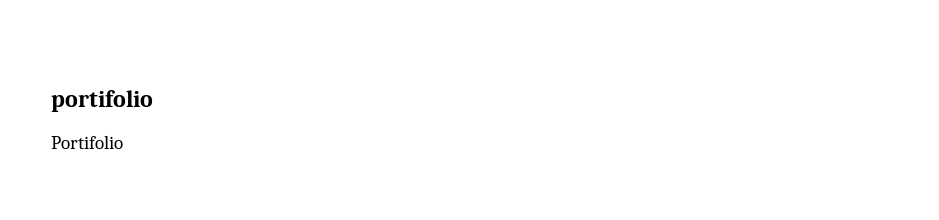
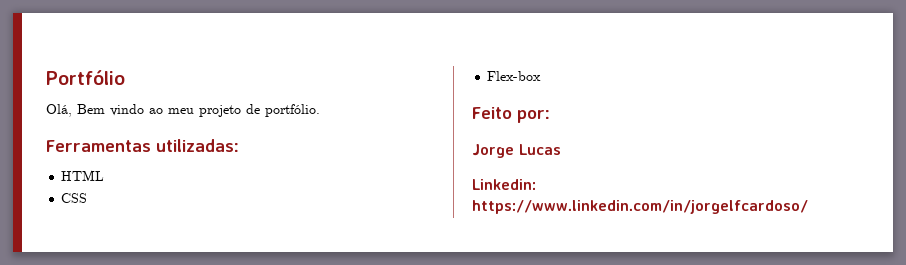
[51,90,153,112] [51,135,123,149] portifolio // Portifolio -> [46,70,125,85] [46,104,320,117] [46,139,239,152] [61,170,105,181] [61,193,88,203] [487,71,542,81] [472,107,550,123] [472,144,561,158] [472,179,536,190] [472,200,808,214] Portfólio // Olá, Bem vindo ao meu projeto de portfólio. // Ferramentas utilizadas: // HTML // CSS // Flex-box // Feito por: // Jorge Lucas // Linkedin: https://www.linkedin.com/in/jorgelfcardoso/

